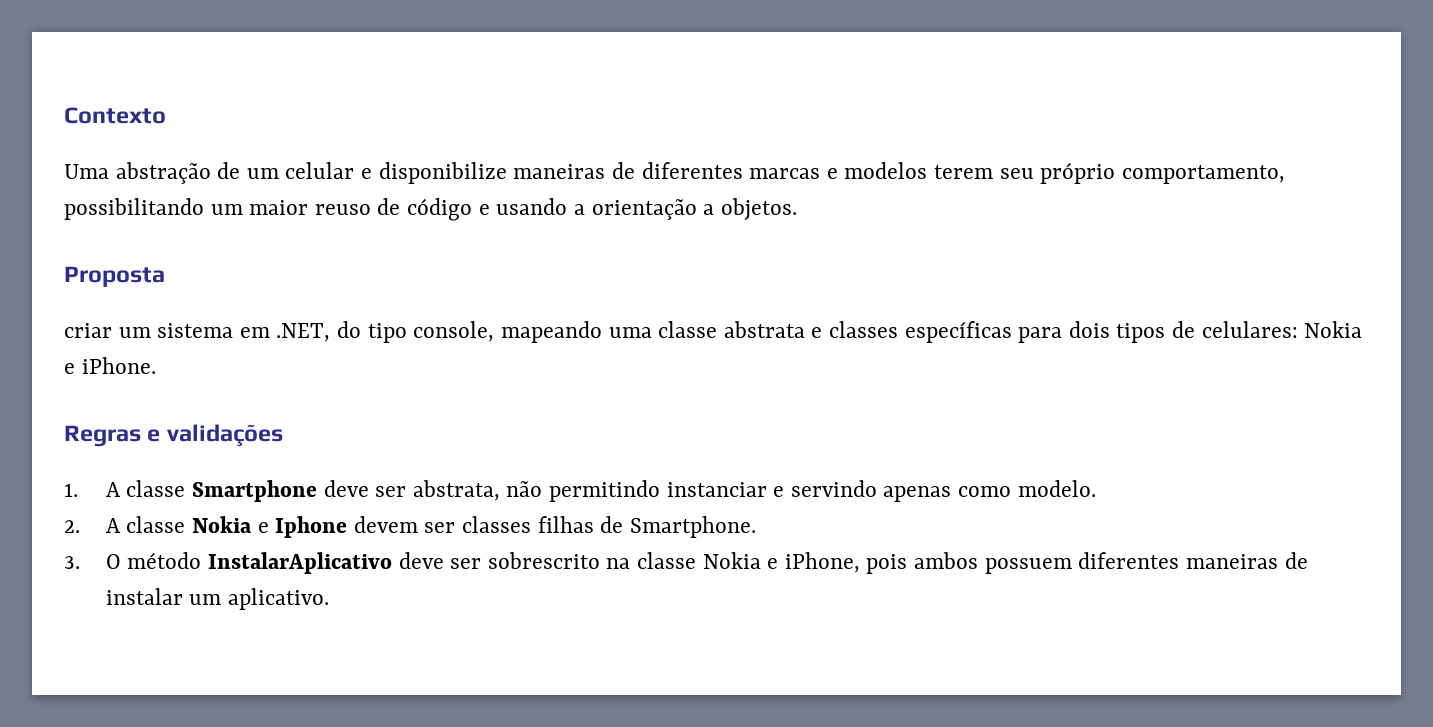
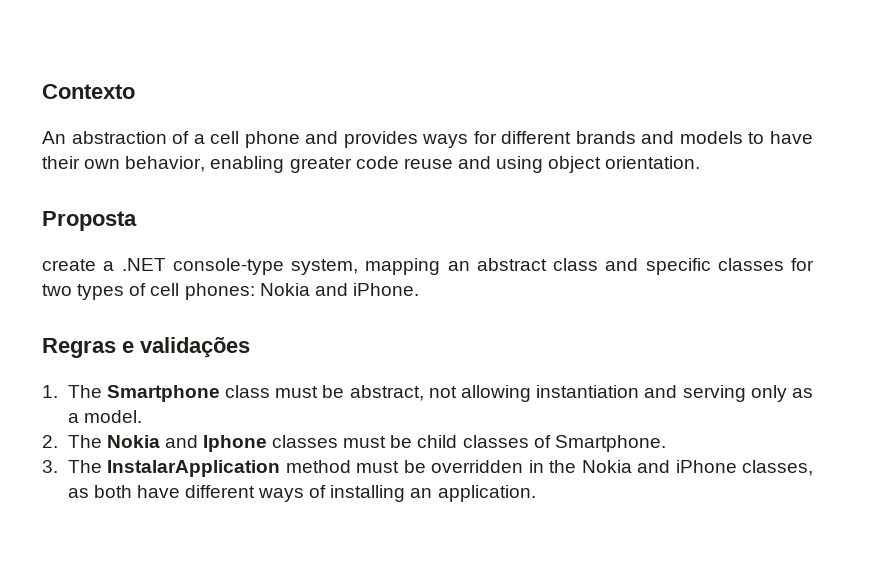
[64,162,1285,184] [64,198,797,221] [64,266,165,287] [64,321,1363,343] [64,363,75,374] Uma abstração de um celular e disponibilize maneiras de diferentes marcas e modelos terem seu próprio comportamento, possibilitando um maior reuso de código e usando a orientação a objetos. // Proposta // criar um sistema em .NET, do tipo console, mapeando uma classe abstrata e classes específicas para dois tipos de celulares: Nokia e -> [42,131,813,148] [42,156,701,173] [42,211,137,231] [42,258,814,275] [42,283,348,300] An abstraction of a cell phone and provides ways for different brands and models to have their own behavior, enabling greater code reuse and using object orientation. // Proposta // create a .NET console-type system, mapping an abstract class and specific classes for two types of cell phones: Nokia and
[105,480,1096,502] [64,516,756,538] [64,552,1308,574] [105,588,329,610] A classe Smartphone deve ser abstrata, não permitindo instanciar e servindo apenas como modelo. // 2. A classe Nokia e Iphone devem ser classes filhas de Smartphone. // 3. O método InstalarAplicativo deve ser sobrescrito na classe Nokia e iPhone, pois ambos possuem diferentes maneiras de instalar um aplicativo. -> [67,385,813,402] [67,410,142,423] [42,435,666,452] [42,460,813,477] [67,485,536,502] The Smartphone class must be abstract, not allowing instantiation and serving only as a model. // 2. The Nokia and Iphone classes must be child classes of Smartphone. // 3. The InstalarApplication method must be overridden in the Nokia and iPhone classes, as both have different ways of installing an application.

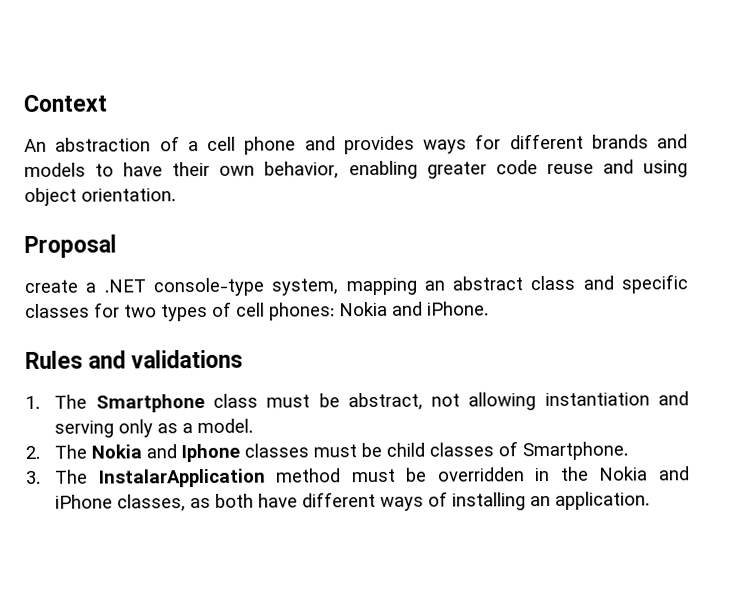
[42,84,135,99] Contexto -> [23,94,107,113] Context
[42,211,137,231] Proposta -> [24,234,117,259] Proposal
[42,337,250,358] Regras e validações -> [25,349,244,370] Rules and validations

